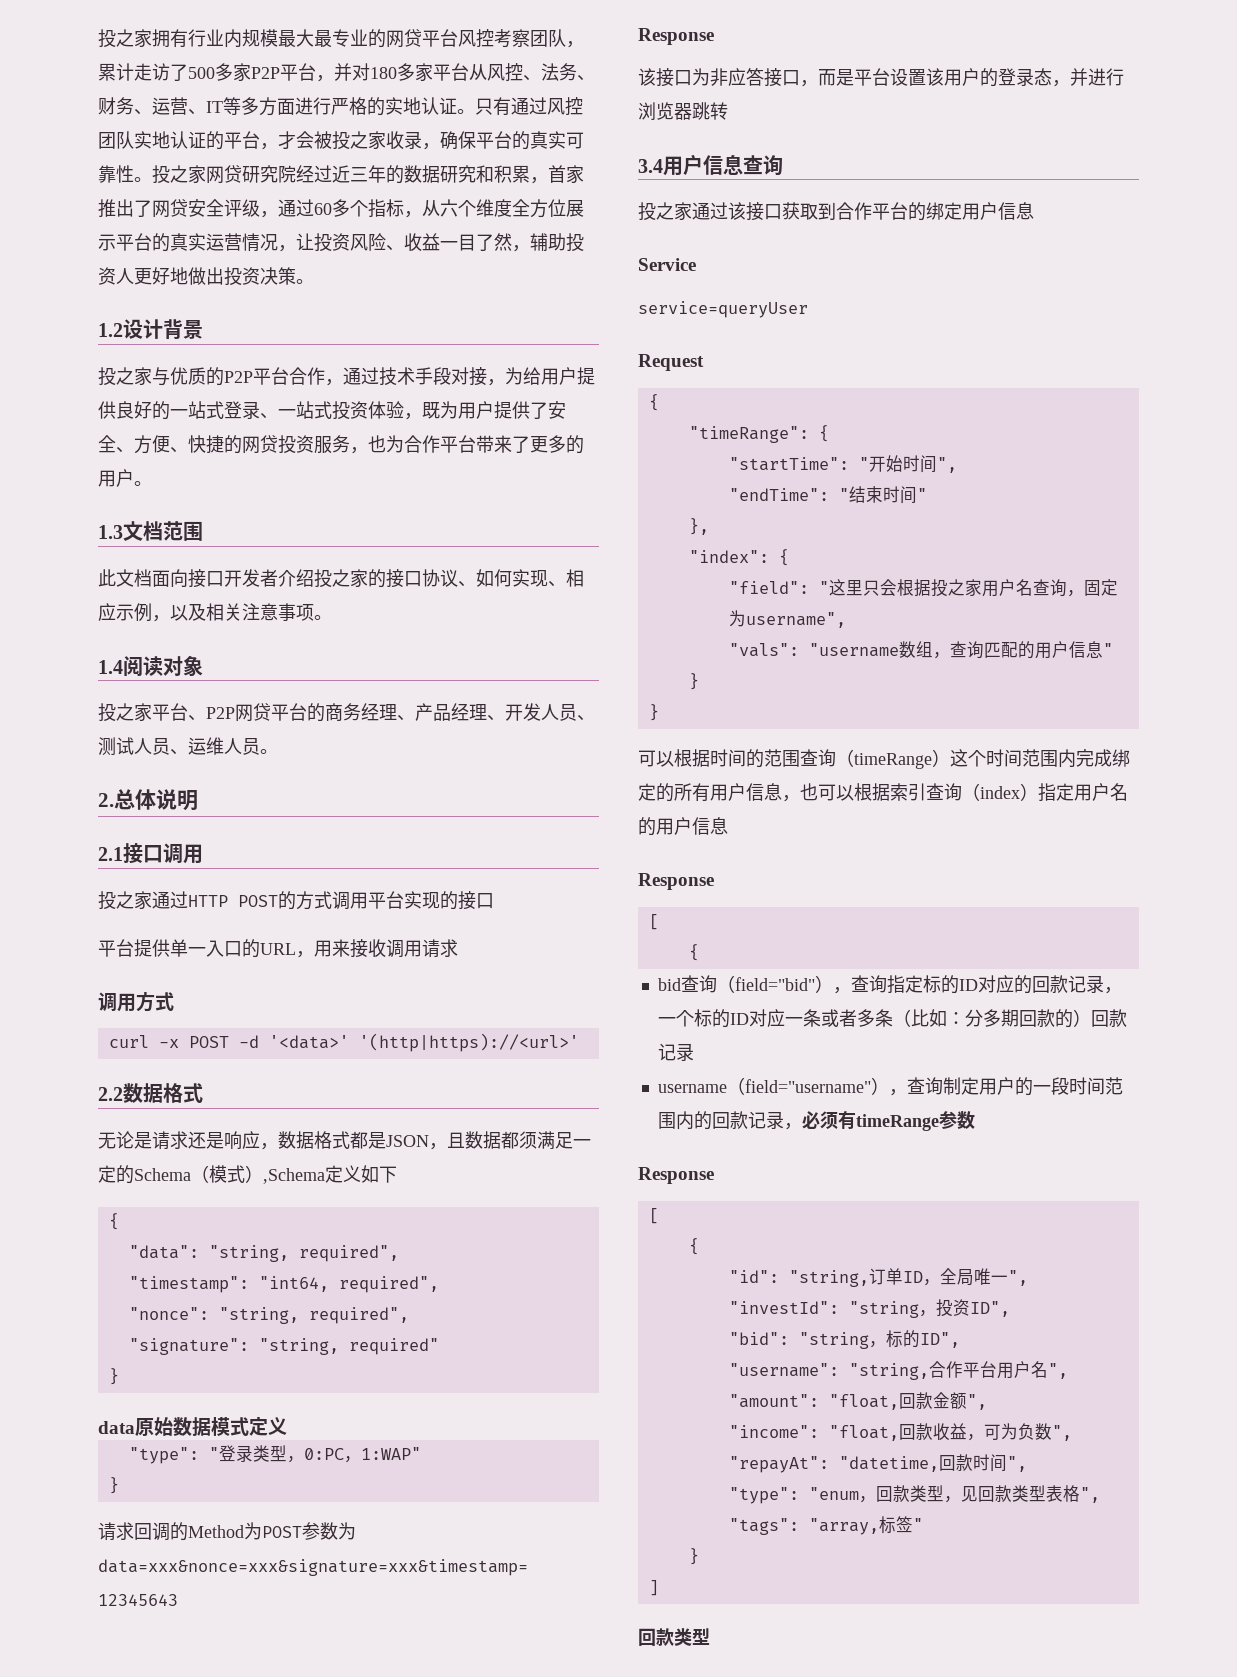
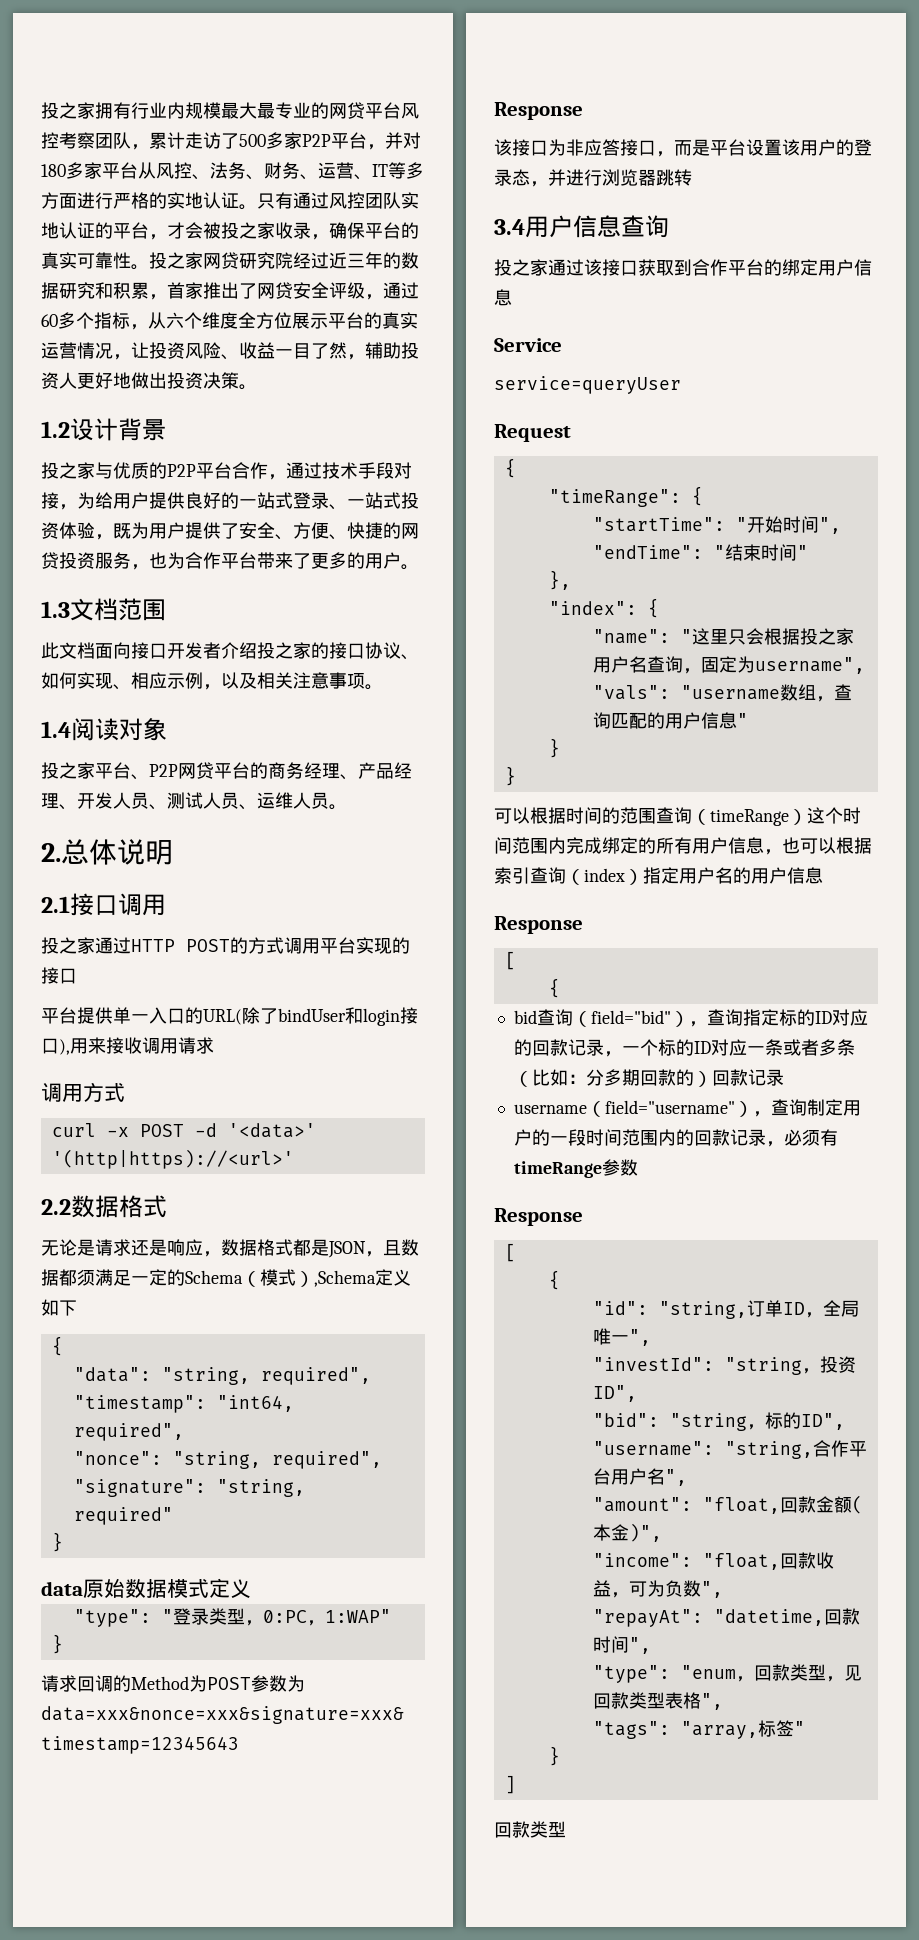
[260,943,314,958] URL， -> [203,1007,418,1026] [41,1038,70,1055] URL(除了bindUser和login接口),
[728,581,809,594] "field": -> [592,629,670,644] "name":
[966,1394,987,1410] ", -> [851,1495,863,1514] [592,1523,662,1542] (本金)",

